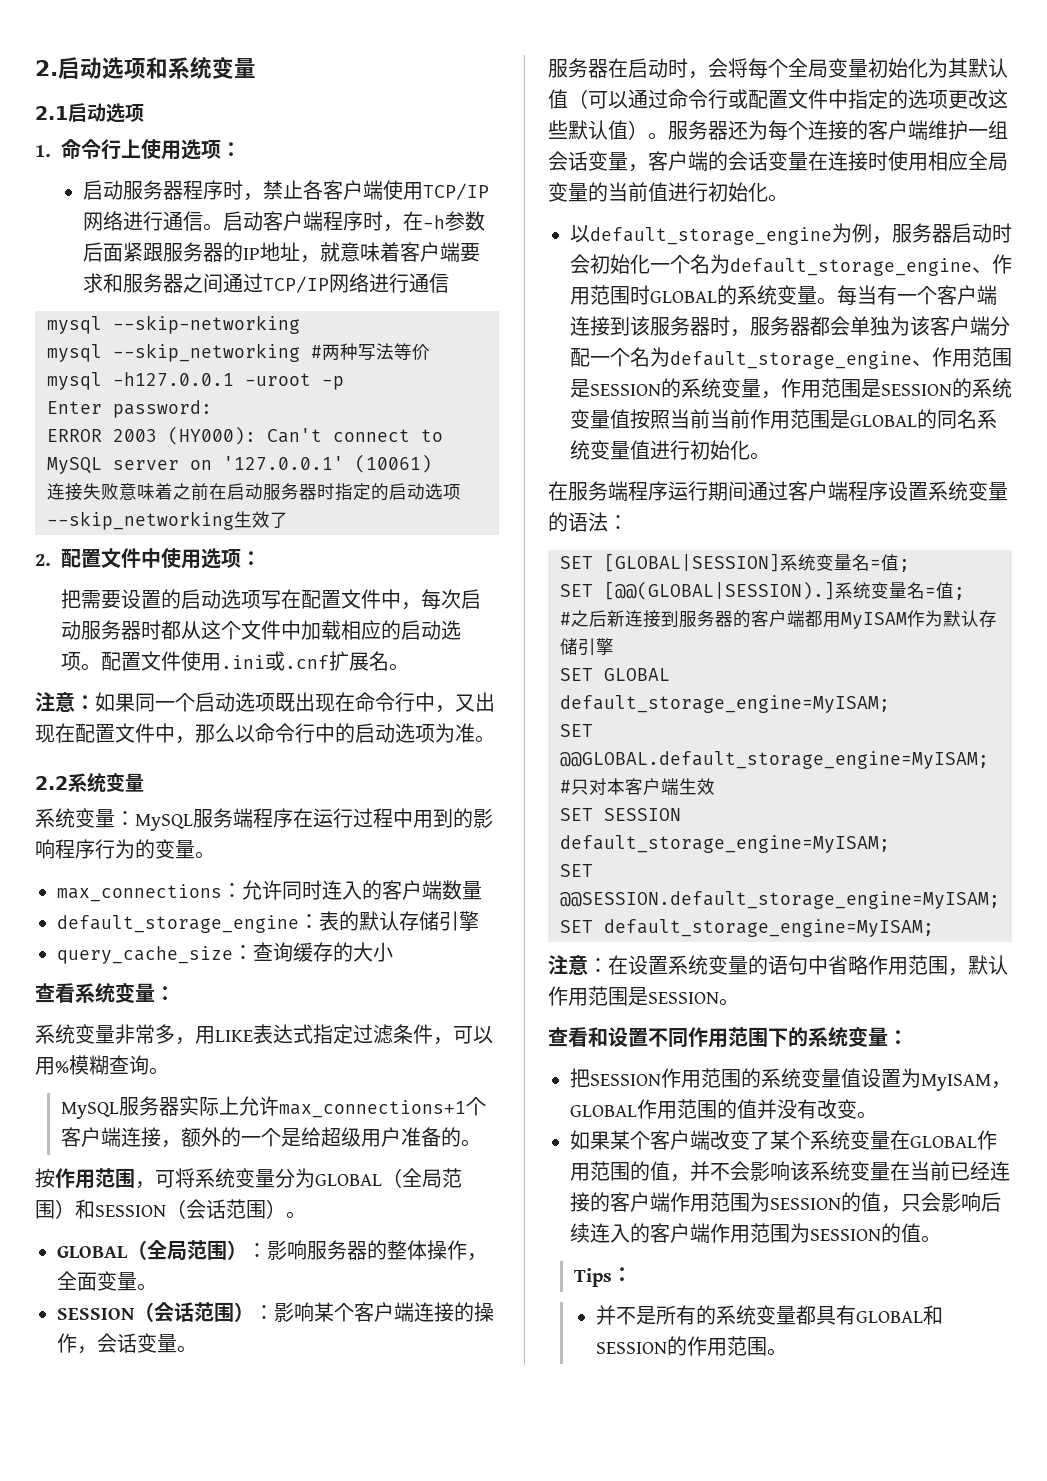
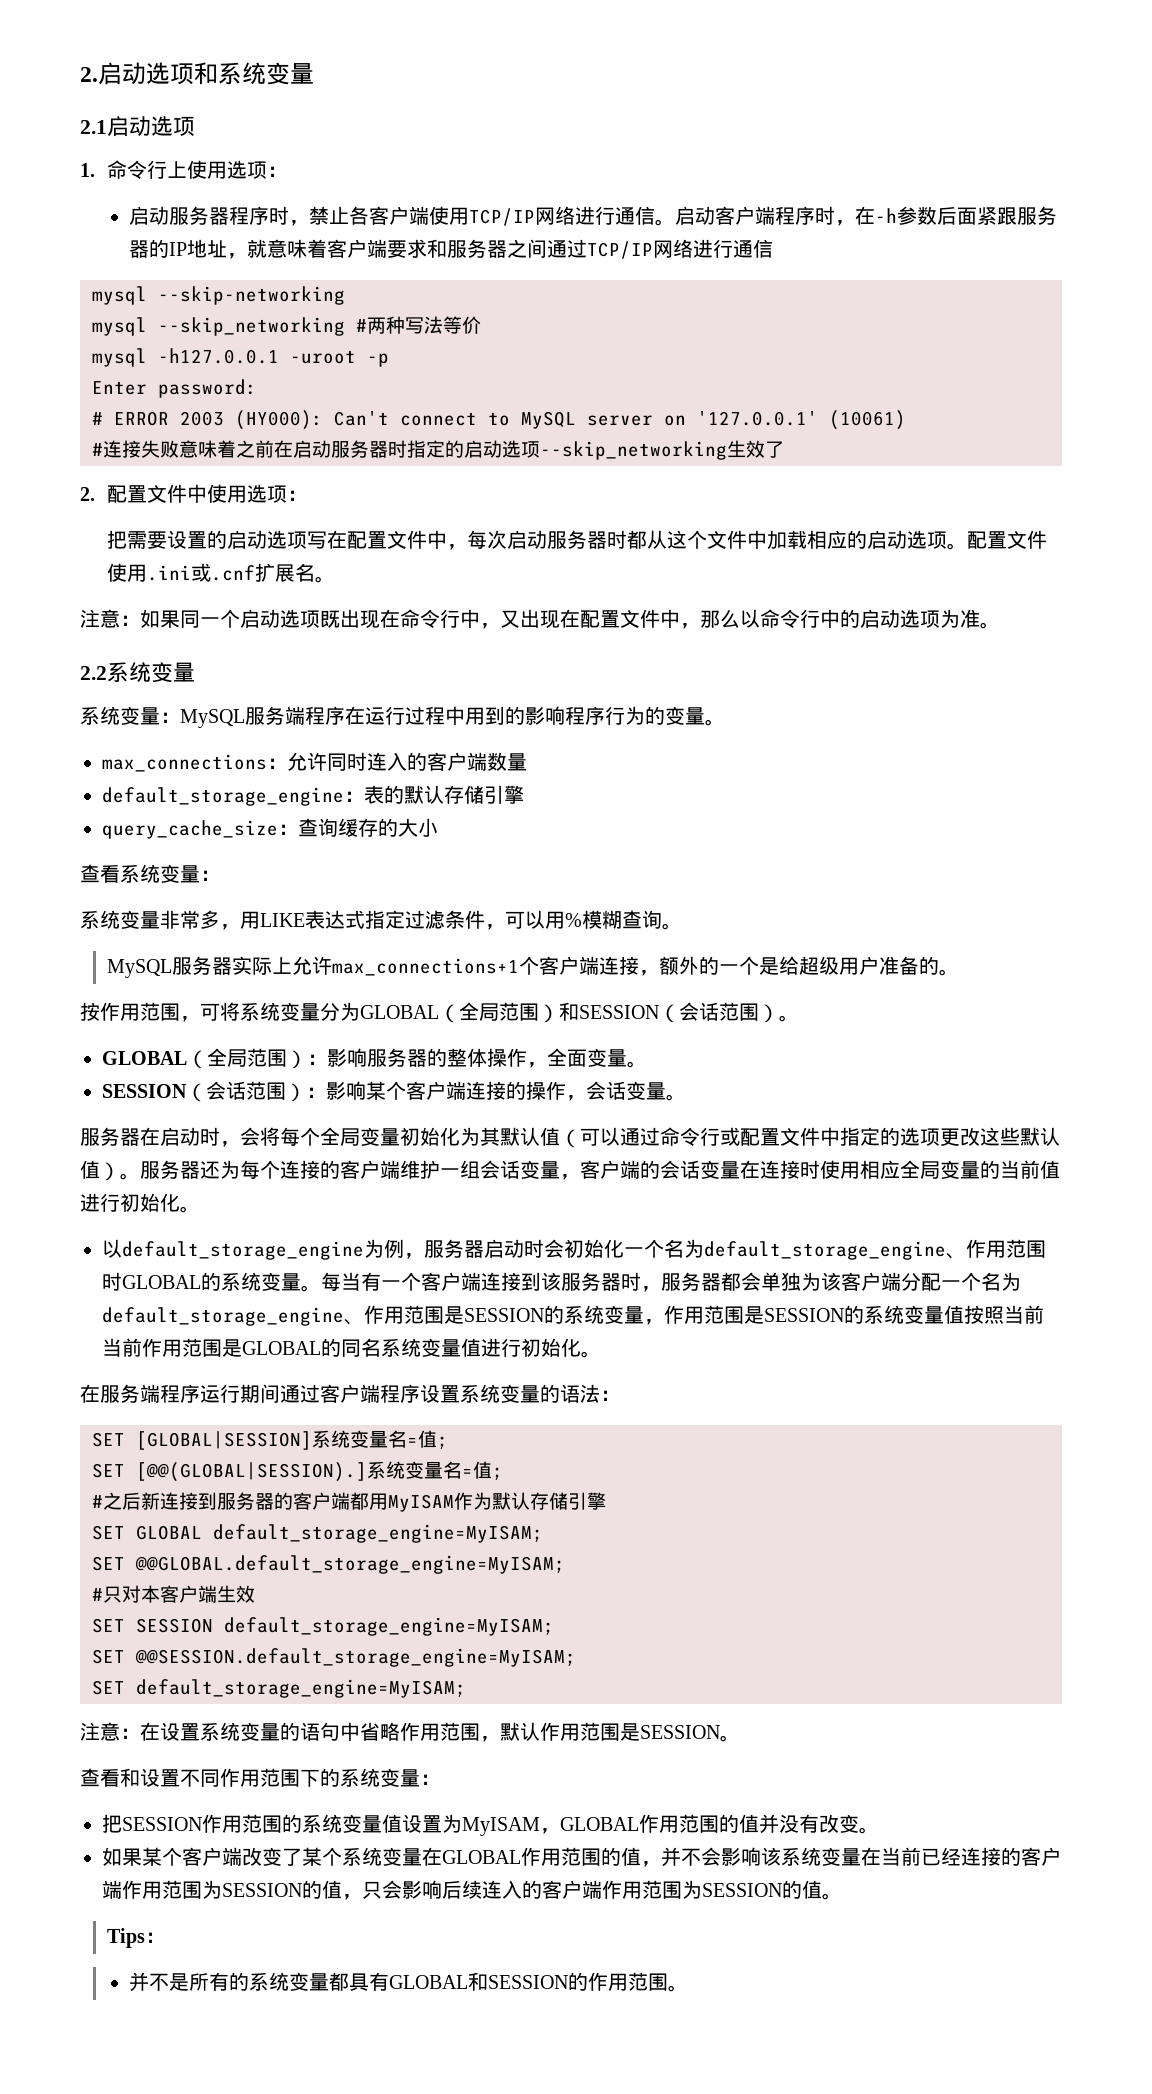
(212, 409) none -> [92,412,103,425] #
(432, 463) none -> [92,443,103,456] #

